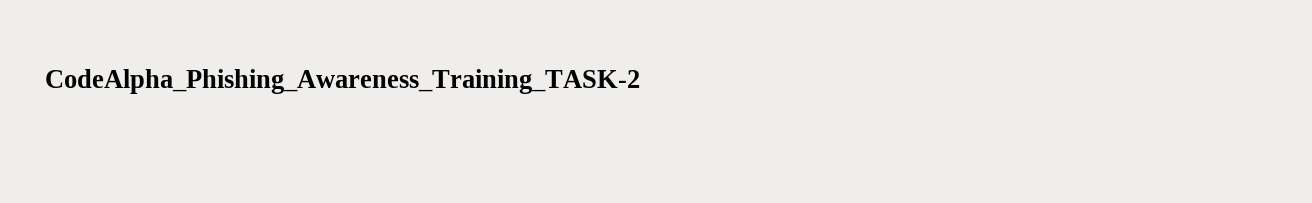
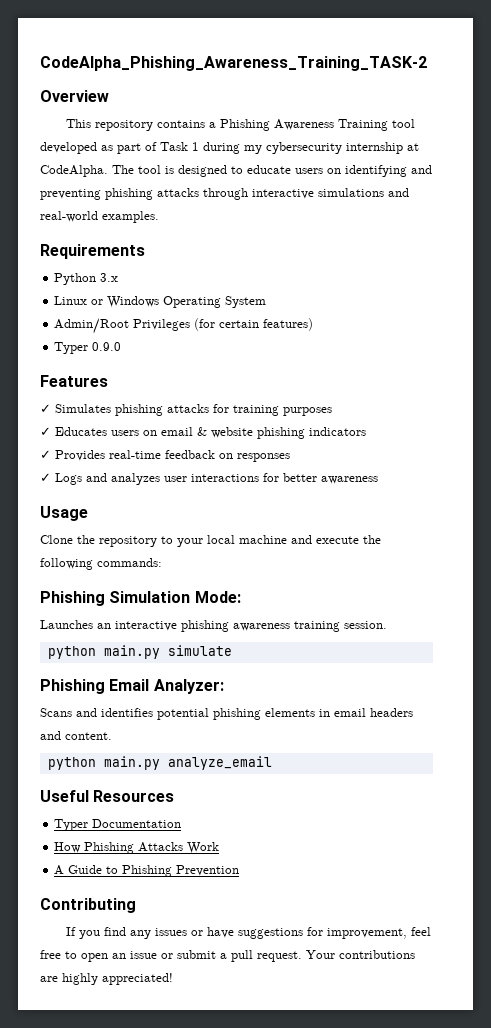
(640, 81) none -> [40,90,109,102] [66,119,416,131] [40,142,419,154] [40,165,432,177] [40,188,409,200] [40,211,159,223] [40,244,145,259] [54,273,119,285] [54,296,267,308] [54,318,314,334] [54,342,122,354] [40,375,108,387] [40,404,332,416] [40,427,366,439] [40,450,290,462] [40,473,378,485] [40,506,88,521] [40,535,381,547] [40,558,162,570] [40,591,241,606] [40,620,387,632] [47,645,232,659] [40,679,224,694] [40,708,413,720] [40,731,112,740] [47,756,272,770] [40,790,175,802] [54,819,182,831] [54,842,220,854] [54,865,240,877] [40,898,136,913] [66,927,432,939] [40,950,415,962] [40,973,173,985] // Overview // This repository contains a Phishing Awareness Training tool developed as part of Task 1 during my cybersecurity internship at CodeAlpha. The tool is designed to educate users on identifying and preventing phishing attacks through interactive simulations and real-world examples. // Requirements // Python 3.x // Linux or Windows Operating System // Admin/Root Privileges (for certain features) // Typer 0.9.0 // Features // ✓ Simulates phishing attacks for training purposes // ✓ Educates users on email & website phishing indicators // ✓ Provides real-time feedback on responses // ✓ Logs and analyzes user interactions for better awareness // Usage // Clone the repository to your local machine and execute the following commands: // Phishing Simulation Mode: // Launches an interactive phishing awareness training session. // python main.py simulate // Phishing Email Analyzer: // Scans and identifies potential phishing elements in email headers and content. // python main.py analyze_email // Useful Resources // Typer Documentation // How Phishing Attacks Work // A Guide to Phishing Prevention // Contributing // If you find any issues or have suggestions for improvement, feel free to open an issue or submit a pull request. Your contributions are highly appreciated!

